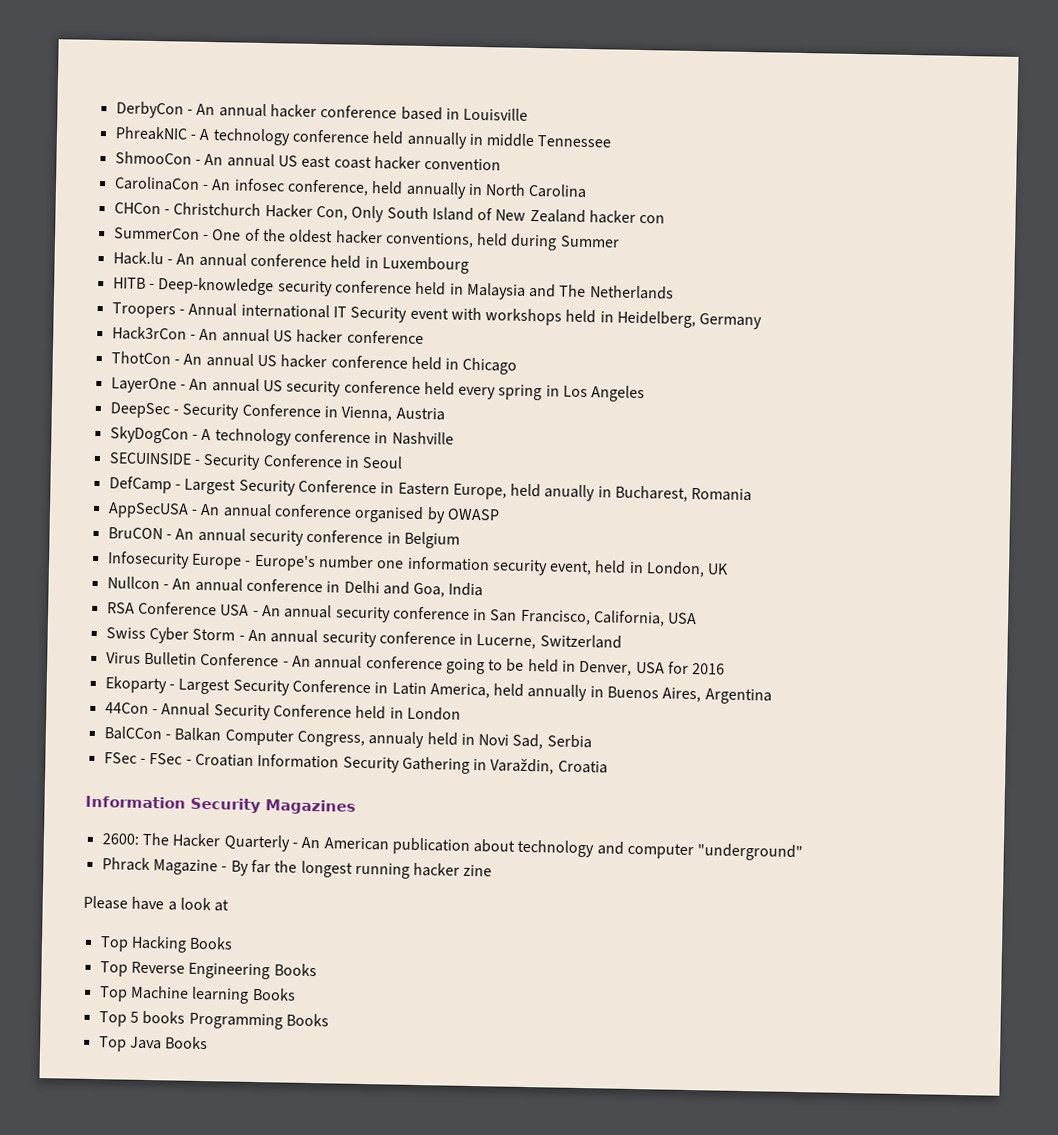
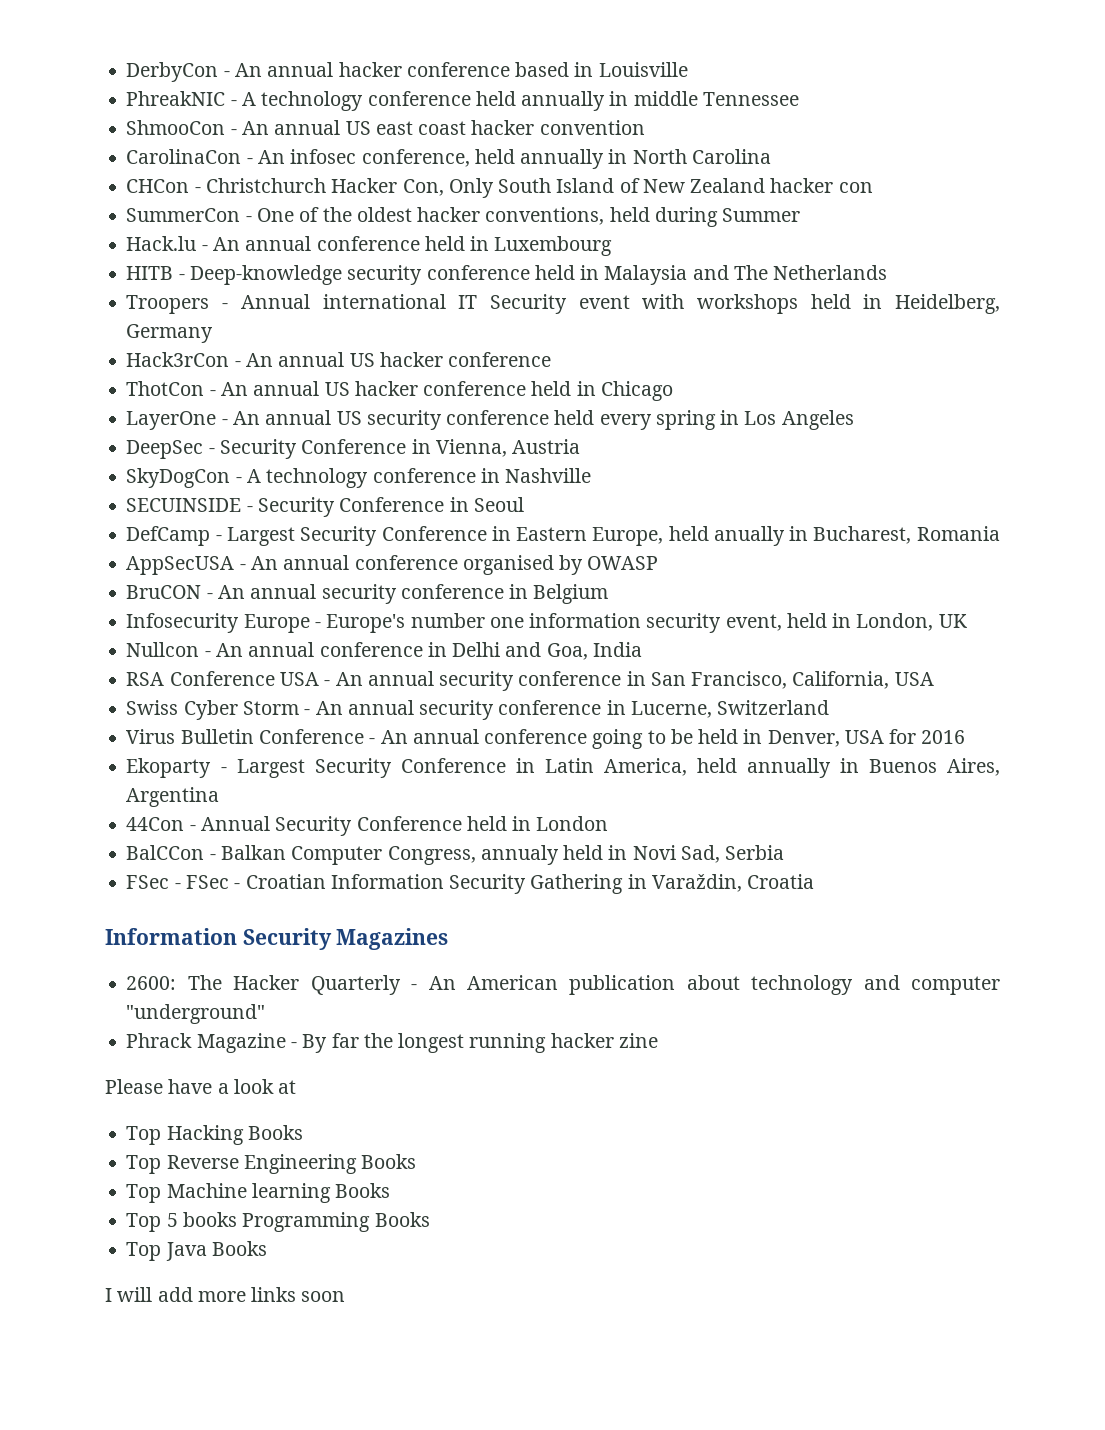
(209, 1043) none -> [105,1287,346,1302] // I will add more links soon

